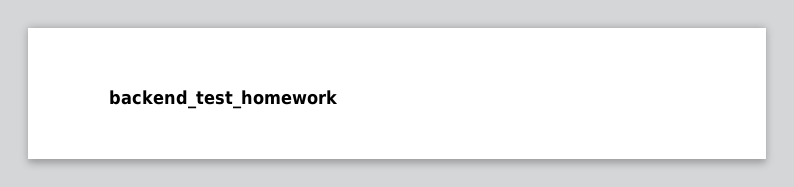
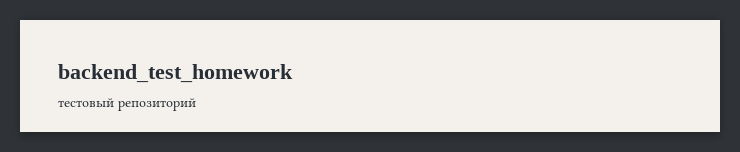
(338, 99) none -> [58,98,196,111] // тестовый репозиторий

